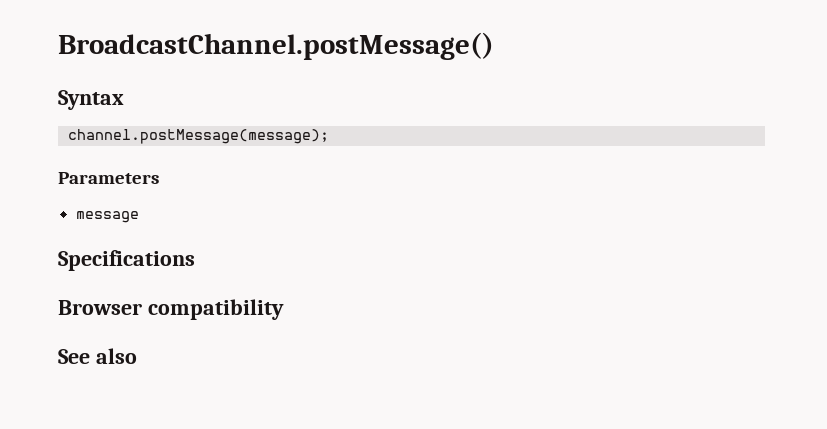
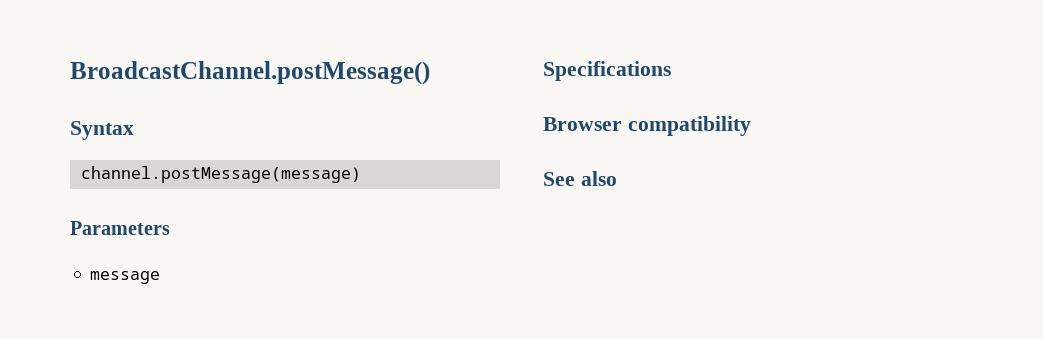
[67,129,329,144] channel.postMessage(message); -> [81,166,362,183] channel.postMessage(message)

